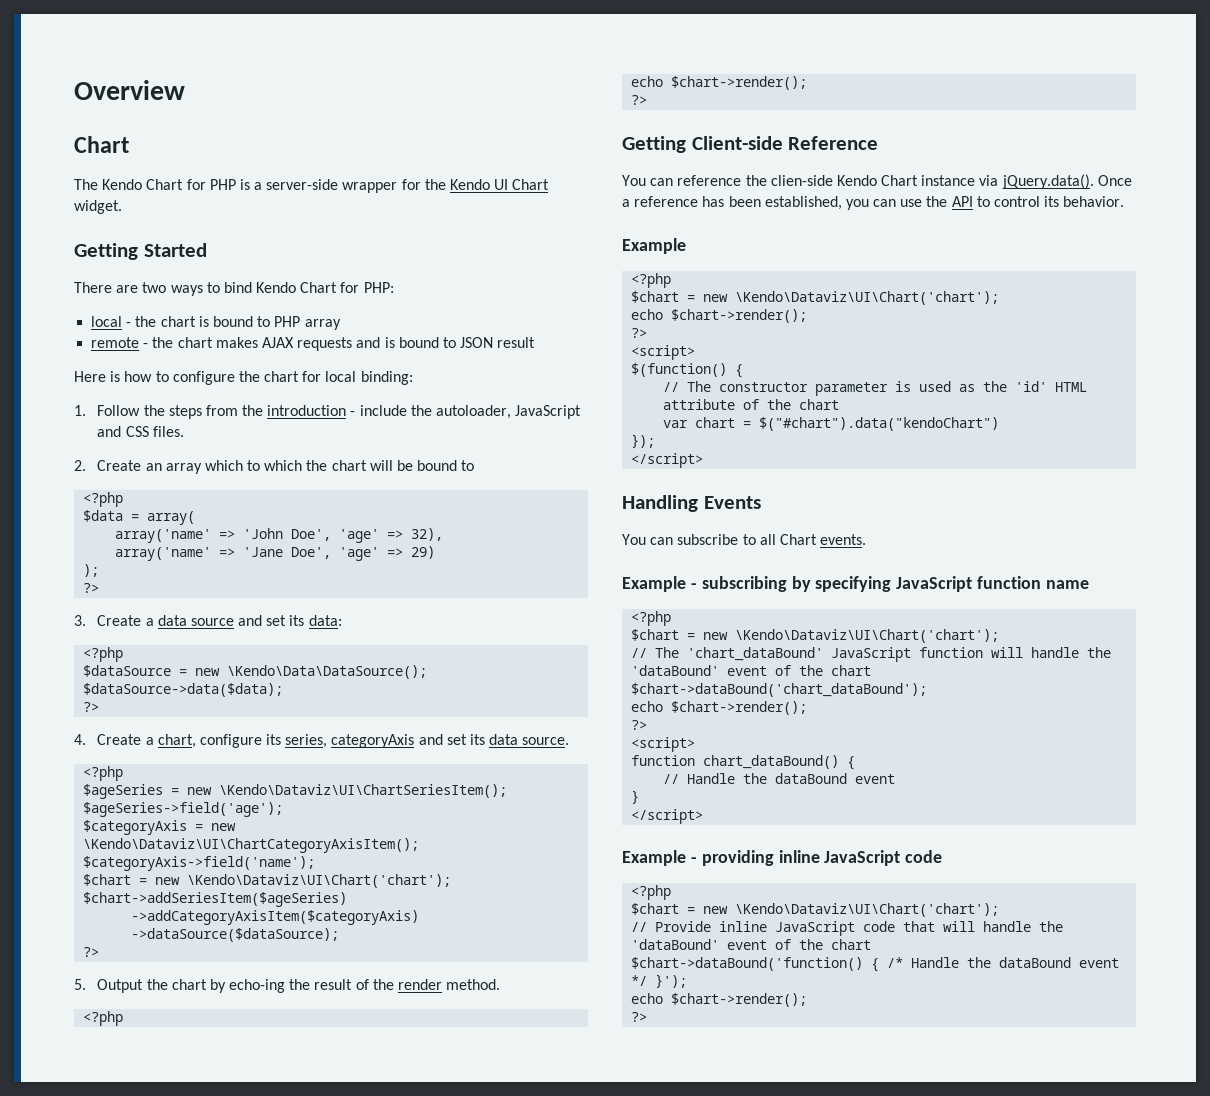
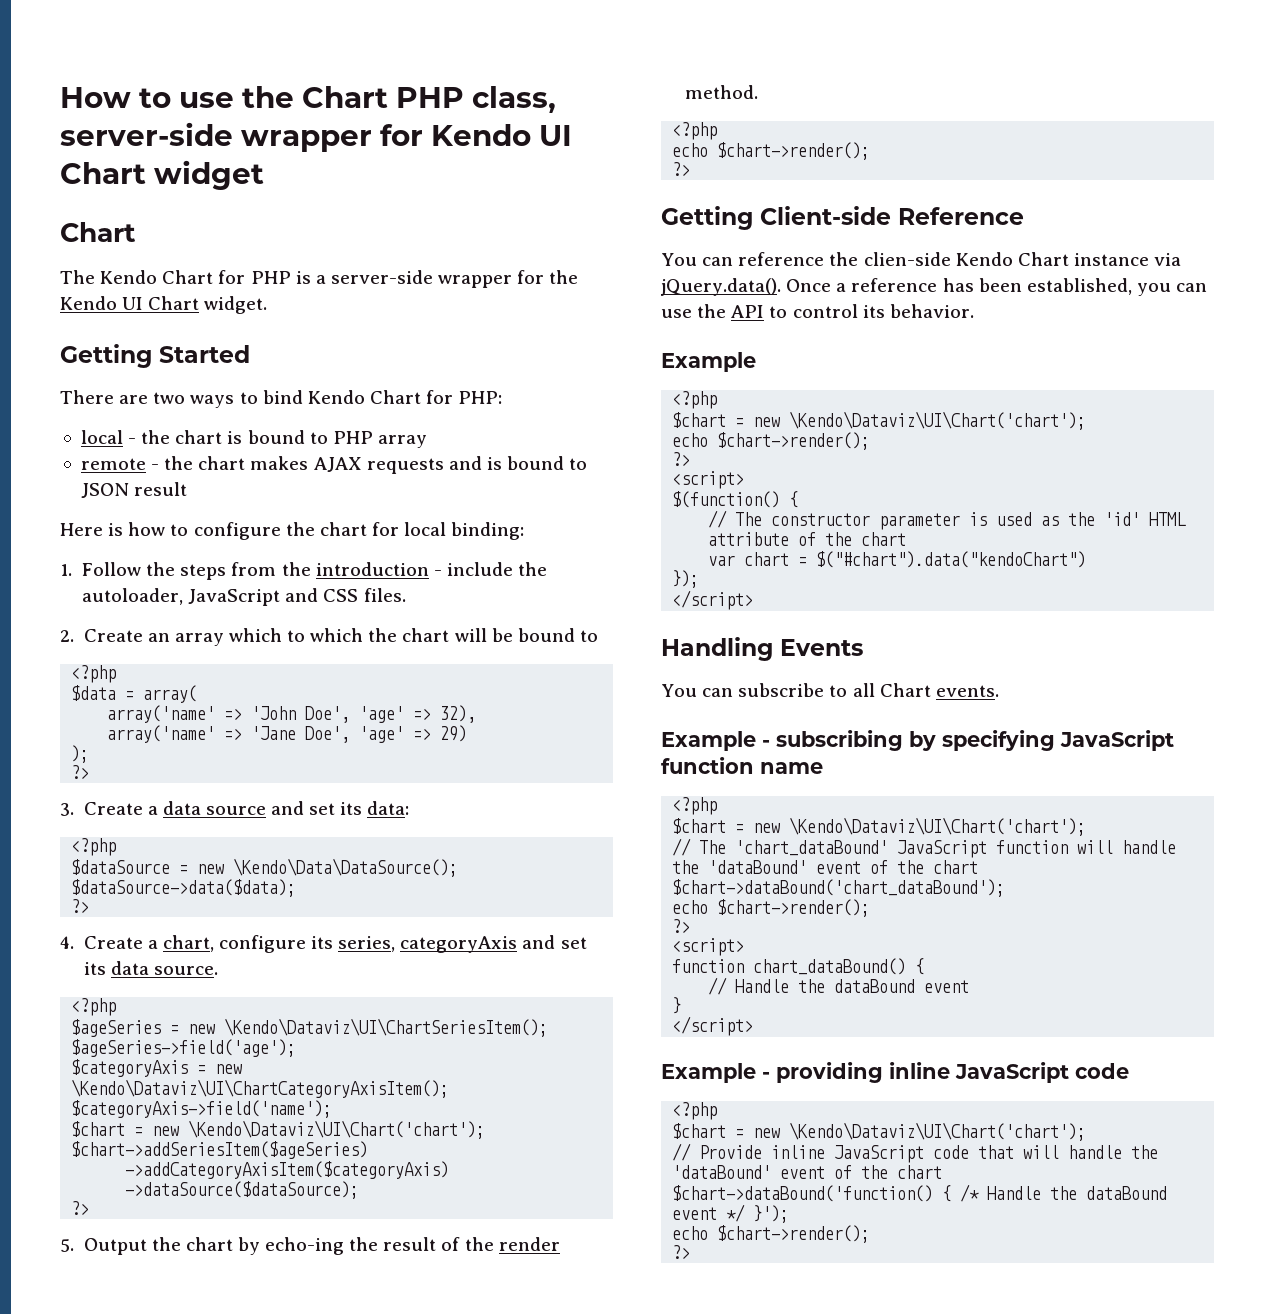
[74,80,185,100] Overview -> [60,86,556,113] [60,122,572,152] [60,160,264,190] How to use the Chart PHP class, server-side wrapper for Kendo UI Chart widget

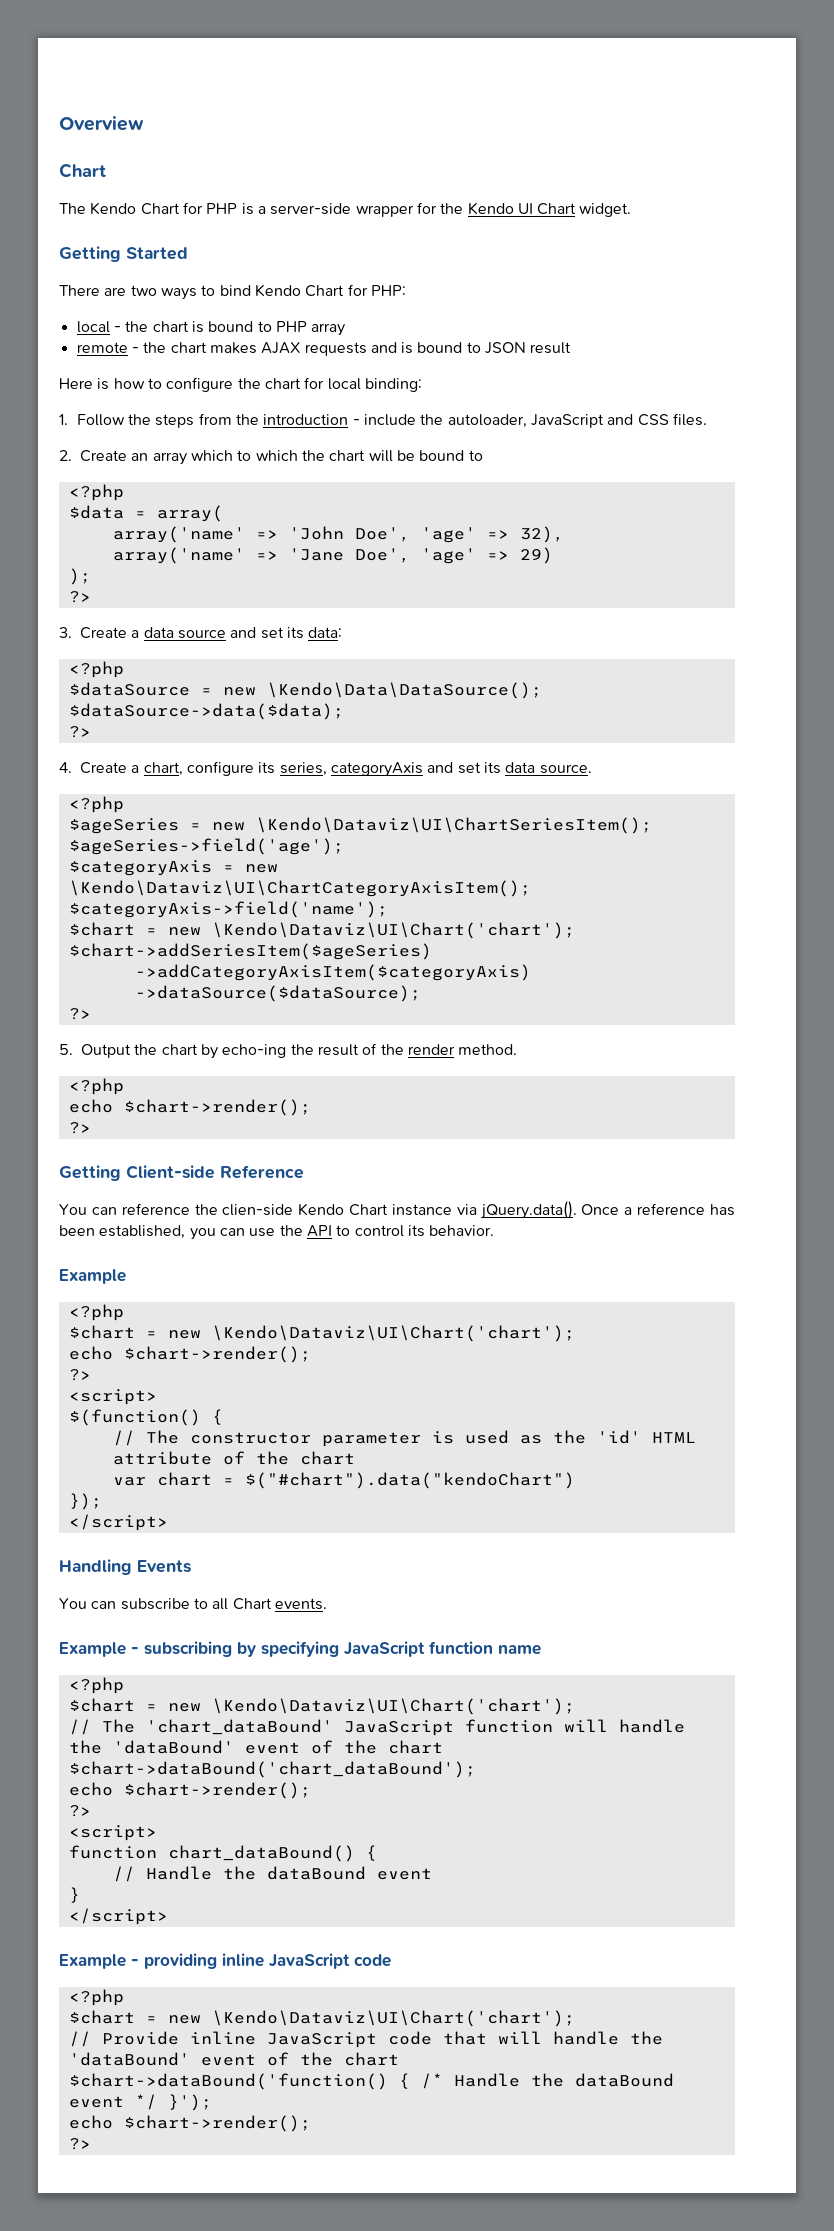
[60,86,556,113] [60,122,572,152] [60,160,264,190] How to use the Chart PHP class, server-side wrapper for Kendo UI Chart widget -> [59,116,144,131] Overview

